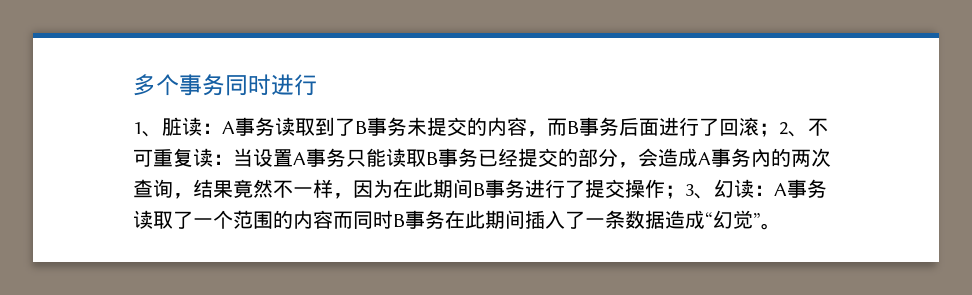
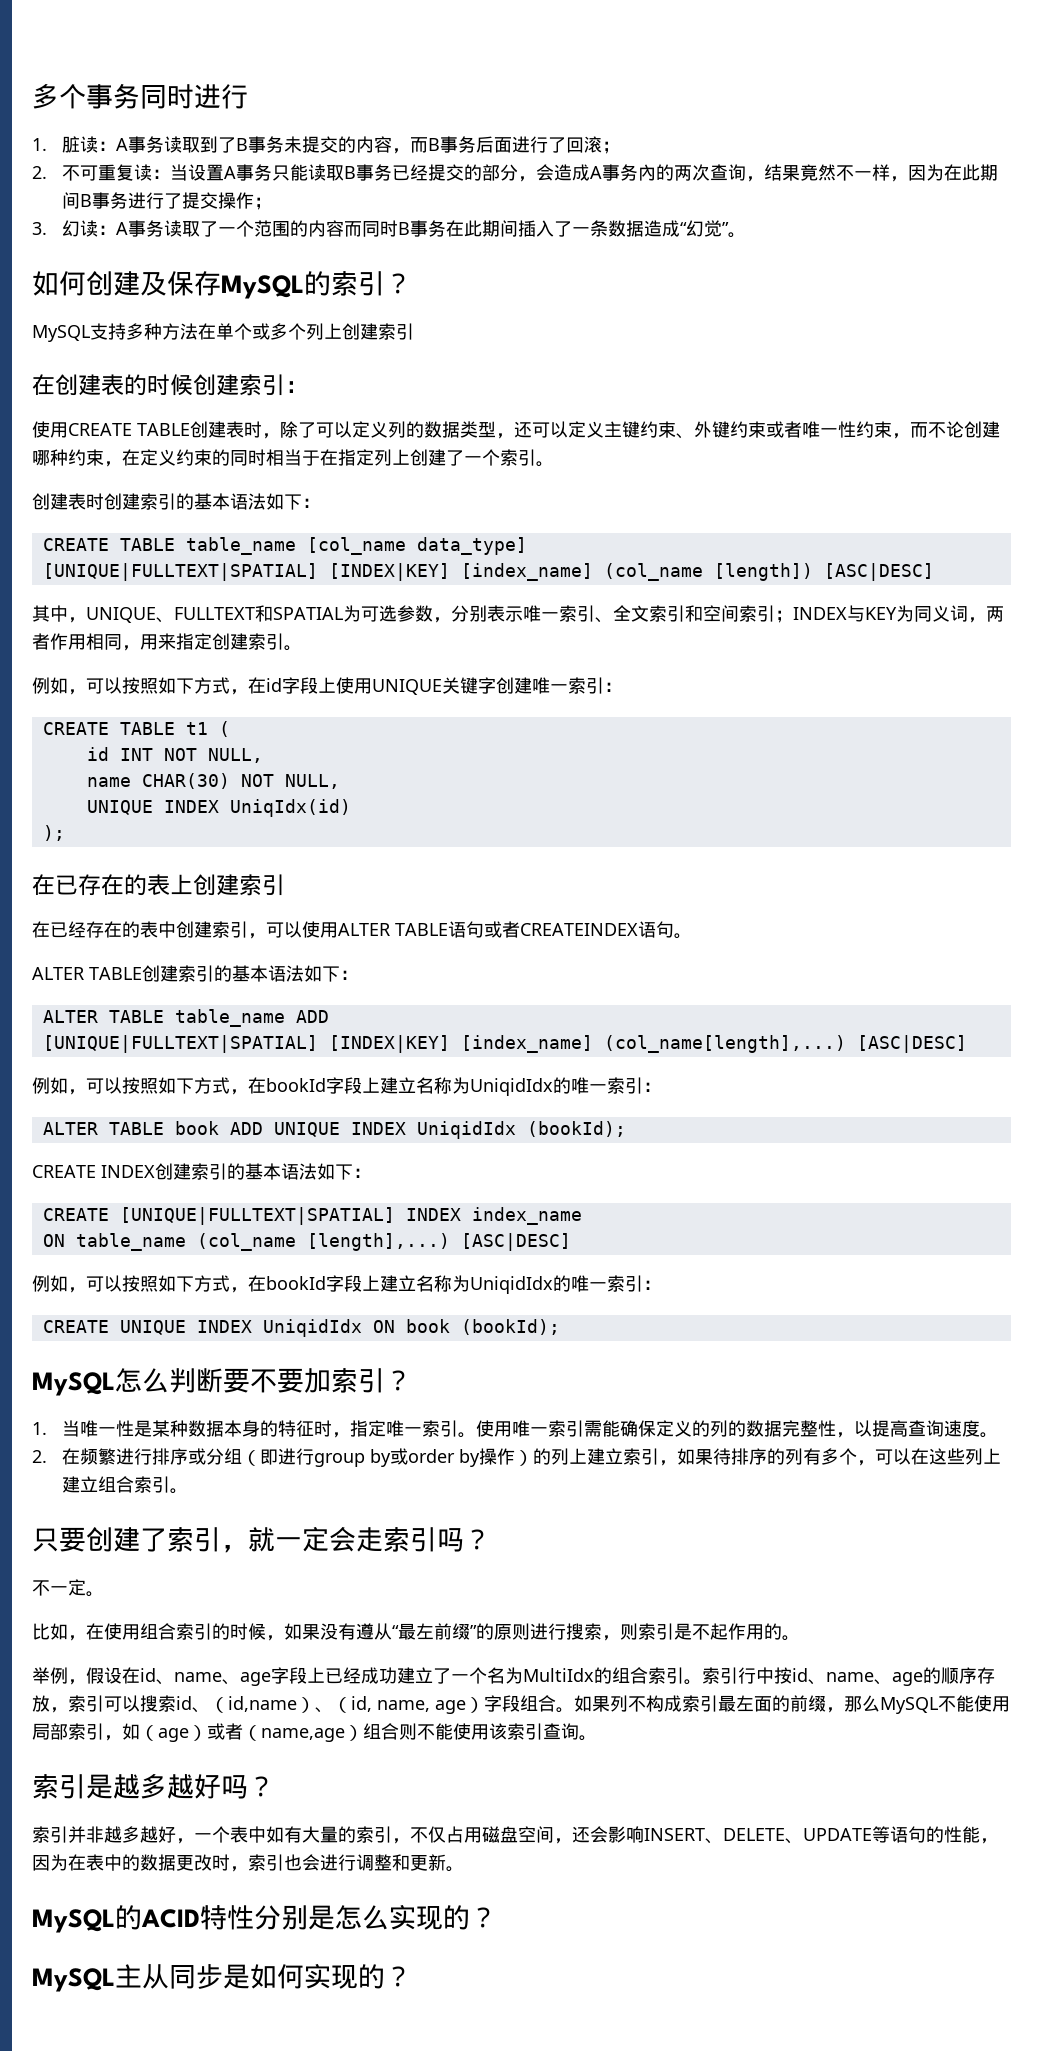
[133,122,162,137] 1、 -> [32,138,47,151] 1.
[779,122,808,137] 2、 -> [32,166,47,179] // 2.
[685,184,714,199] 3、 -> [32,222,47,235] // 3.
(781, 226) none -> [32,271,412,299] [32,323,414,342] [32,374,308,396] [32,421,1000,439] [32,449,554,467] [32,493,320,510] [42,537,527,555] [42,563,934,581] [32,605,1004,623] [32,633,302,651] [32,677,622,695] [42,721,230,737] [86,747,263,763] [86,773,340,789] [86,799,351,817] [42,825,65,841] [32,874,285,896] [32,921,692,939] [32,965,358,982] [42,1009,329,1027] [42,1035,967,1053] [32,1077,661,1096] [42,1121,626,1139] [32,1163,371,1180] [42,1207,582,1225] [42,1233,571,1251] [32,1275,661,1294] [42,1319,560,1337] [32,1368,412,1396] [32,1420,998,1438] [32,1448,1001,1467] [61,1476,188,1494] [32,1526,491,1553] [32,1579,104,1597] [32,1623,800,1641] [32,1667,995,1686] [32,1695,1010,1714] [32,1723,597,1742] [32,1773,275,1799] [32,1826,998,1844] [32,1854,464,1872] [32,1904,497,1933] [32,1963,412,1992] // 如何创建及保存MySQL的索引？ // MySQL支持多种方法在单个或多个列上创建索引 // 在创建表的时候创建索引： // 使用CREATE TABLE创建表时，除了可以定义列的数据类型，还可以定义主键约束、外键约束或者唯一性约束，而不论创建哪种约束，在定义约束的同时相当于在指定列上创建了一个索引。 // 创建表时创建索引的基本语法如下： // CREATE TABLE table_name [col_name data_type] // [UNIQUE|FULLTEXT|SPATIAL] [INDEX|KEY] [index_name] (col_name [length]) [ASC|DESC] // 其中，UNIQUE、FULLTEXT和SPATIAL为可选参数，分别表示唯一索引、全文索引和空间索引；INDEX与KEY为同义词，两者作用相同，用来指定创建索引。 // 例如，可以按照如下方式，在id字段上使用UNIQUE关键字创建唯一索引： // CREATE TABLE t1 ( // id INT NOT NULL, // name CHAR(30) NOT NULL, // UNIQUE INDEX UniqIdx(id) // ); // 在已存在的表上创建索引 // 在已经存在的表中创建索引，可以使用ALTER TABLE语句或者CREATEINDEX语句。 // ALTER TABLE创建索引的基本语法如下： // ALTER TABLE table_name ADD // [UNIQUE|FULLTEXT|SPATIAL] [INDEX|KEY] [index_name] (col_name[length],...) [ASC|DESC] // 例如，可以按照如下方式，在bookId字段上建立名称为UniqidIdx的唯一索引： // ALTER TABLE book ADD UNIQUE INDEX UniqidIdx (bookId); // CREATE INDEX创建索引的基本语法如下： // CREATE [UNIQUE|FULLTEXT|SPATIAL] INDEX index_name // ON table_name (col_name [length],...) [ASC|DESC] // 例如，可以按照如下方式，在bookId字段上建立名称为UniqidIdx的唯一索引： // CREATE UNIQUE INDEX UniqidIdx ON book (bookId); // MySQL怎么判断要不要加索引？ // 1.当唯一性是某种数据本身的特征时，指定唯一索引。使用唯一索引需能确保定义的列的数据完整性，以提高查询速度。 // 2.在频繁进行排序或分组（即进行group by或order by操作）的列上建立索引，如果待排序的列有多个，可以在这些列上建立组合索引。 // 只要创建了索引，就一定会走索引吗？ // 不一定。 // 比如，在使用组合索引的时候，如果没有遵从“最左前缀”的原则进行搜索，则索引是不起作用的。 // 举例，假设在id、name、age字段上已经成功建立了一个名为MultiIdx的组合索引。索引行中按id、name、age的顺序存放，索引可以搜索id、（id,name）、（id, name, age）字段组合。如果列不构成索引最左面的前缀，那么MySQL不能使用局部索引，如（age）或者（name,age）组合则不能使用该索引查询。 // 索引是越多越好吗？ // 索引并非越多越好，一个表中如有大量的索引，不仅占用磁盘空间，还会影响INSERT、DELETE、UPDATE等语句的性能，因为在表中的数据更改时，索引也会进行调整和更新。 // MySQL的ACID特性分别是怎么实现的？ // MySQL主从同步是如何实现的？

